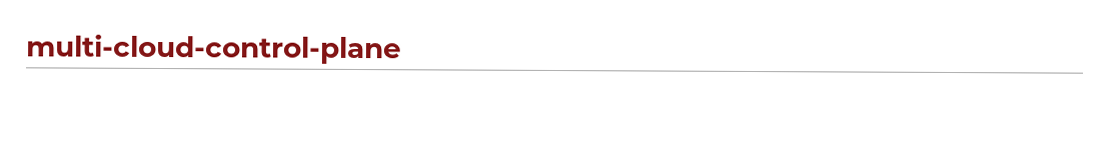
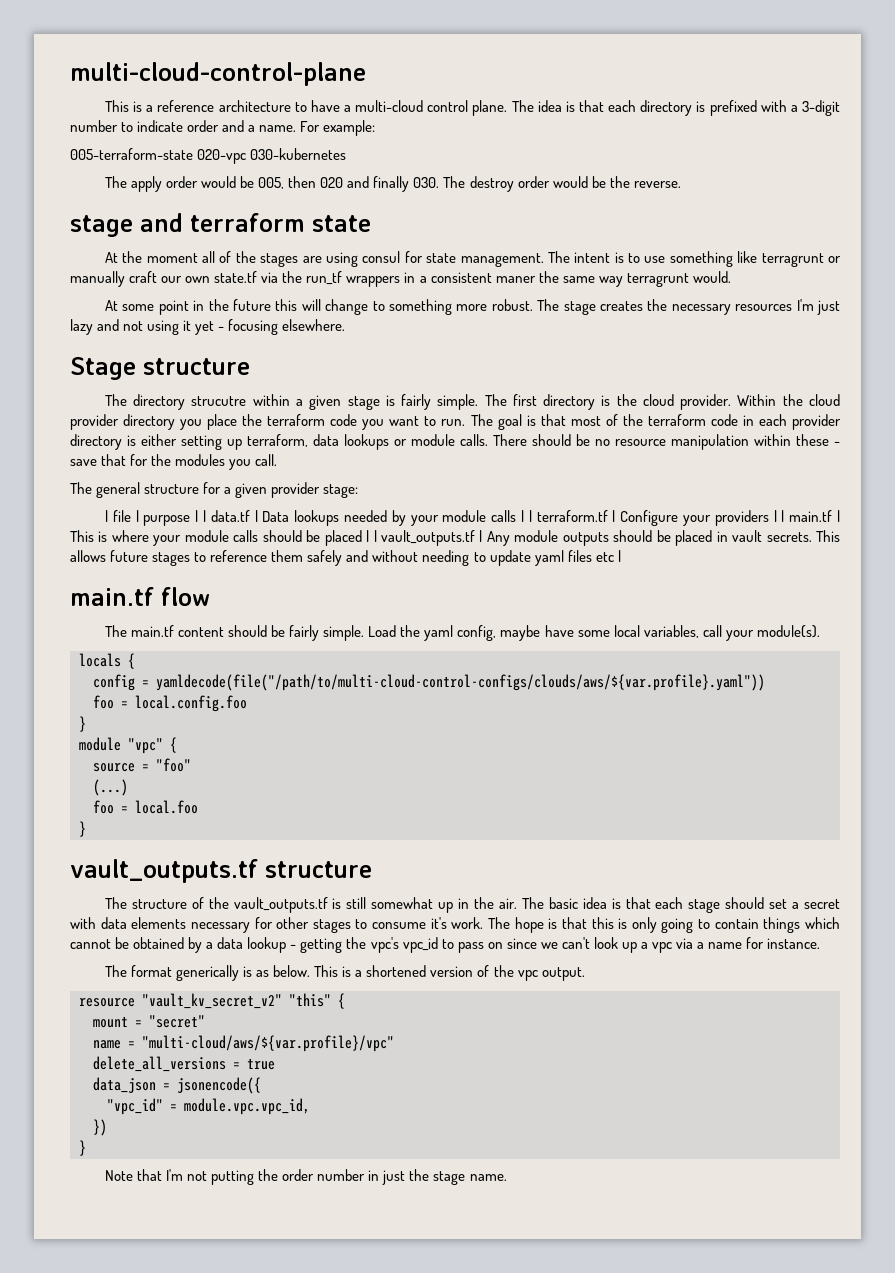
(402, 49) none -> [104,100,841,116] [70,120,376,136] [70,148,347,164] [104,176,681,192] [70,213,371,237] [104,251,841,267] [70,271,731,287] [104,299,841,315] [70,319,346,335] [70,357,250,380] [104,394,841,410] [70,414,841,430] [70,434,840,450] [70,454,278,470] [70,482,359,498] [104,510,841,526] [70,530,841,546] [70,550,621,566] [70,587,210,606] [104,625,820,641] [79,653,135,669] [93,674,765,691] [93,695,247,712] [79,716,86,732] [79,737,177,754] [93,758,191,772] [93,779,128,796] [93,800,198,814] [79,821,86,837] [70,859,372,883] [104,897,840,913] [70,917,840,933] [70,937,821,953] [104,965,585,981] [79,993,345,1009] [93,1015,205,1028] [93,1035,394,1052] [93,1056,275,1072] [93,1077,261,1094] [107,1098,310,1115] [93,1119,107,1136] [79,1140,86,1156] [104,1169,507,1185] // This is a reference architecture to have a multi-cloud control plane. The idea is that each directory is prefixed with a 3-digit number to indicate order and a name. For example: // 005-terraform-state 020-vpc 030-kubernetes // The apply order would be 005, then 020 and finally 030. The destroy order would be the reverse. // stage and terraform state // At the moment all of the stages are using consul for state management. The intent is to use something like terragrunt or manually craft our own state.tf via the run_tf wrappers in a consistent maner the same way terragrunt would. // At some point in the future this will change to something more robust. The stage creates the necessary resources I'm just lazy and not using it yet - focusing elsewhere. // Stage structure // The directory strucutre within a given stage is fairly simple. The first directory is the cloud provider. Within the cloud provider directory you place the terraform code you want to run. The goal is that most of the terraform code in each provider directory is either setting up terraform, data lookups or module calls. There should be no resource manipulation within these - save that for the modules you call. // The general structure for a given provider stage: // | file | purpose | | data.tf | Data lookups needed by your module calls | | terraform.tf | Configure your providers | | main.tf | This is where your module calls should be placed | | vault_outputs.tf | Any module outputs should be placed in vault secrets. This allows future stages to reference them safely and without needing to update yaml files etc | // main.tf flow // The main.tf content should be fairly simple. Load the yaml config, maybe have some local variables, call your module(s). // locals { // config = yamldecode(file("/path/to/multi-cloud-control-configs/clouds/aws/${var.profile}.yaml")) // foo = local.config.foo // } // module "vpc" { // source = "foo" // (...) // foo = local.foo // } // vault_outputs.tf structure // The structure of the vault_outputs.tf is still somewhat up in the air. The basic idea is that each stage should set a secret with data elements necessary for other stages to consume it's work. The hope is that this is only going to contain things which cannot be obtained by a data lookup - getting the vpc's vpc_id to pass on since we can't look up a vpc via a name for instance. // The format generically is as below. This is a shortened version of the vpc output. // resource "vault_kv_secret_v2" "this" { // mount = "secret" // name = "multi-cloud/aws/${var.profile}/vpc" // delete_all_versions = true // data_json = jsonencode({ // "vpc_id" = module.vpc.vpc_id, // }) // } // Note that I'm not putting the order number in just the stage name.

